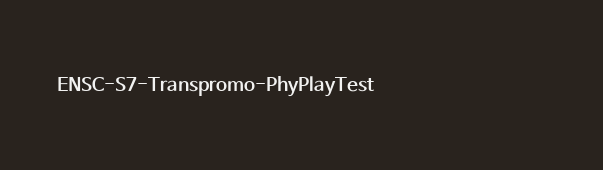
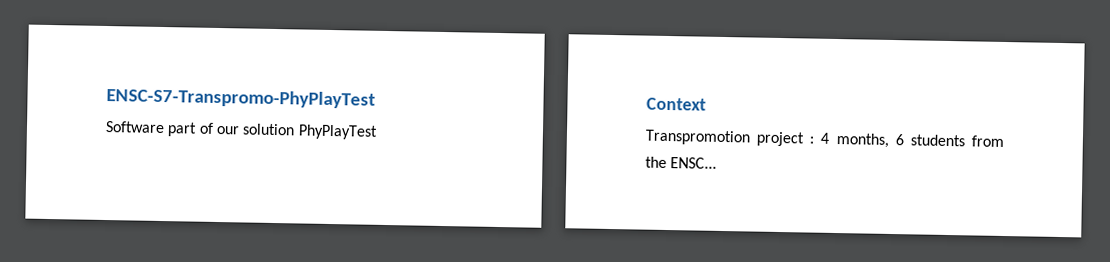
(374, 86) none -> [105,121,378,140] [646,97,706,111] [645,129,1004,148] [645,156,718,169] // Software part of our solution PhyPlayTest // Context // Transpromotion project : 4 months, 6 students from the ENSC...

